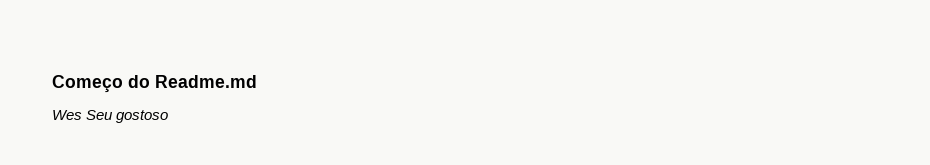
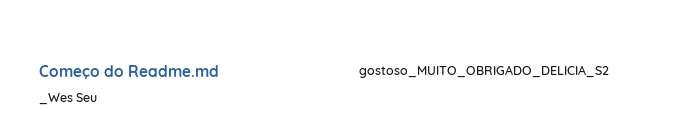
[52,110,169,123] Wes Seu gostoso -> [39,93,98,105] [359,65,609,78] _Wes Seu gostoso_MUITO_OBRIGADO_DELICIA_S2

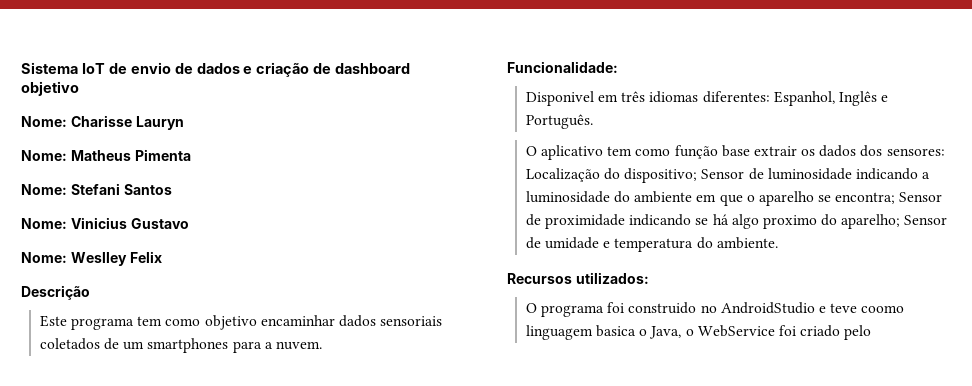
[39,65,220,79] [39,93,98,105] [359,65,609,78] Começo do Readme.md // _Wes Seu gostoso_MUITO_OBRIGADO_DELICIA_S2 -> [21,62,411,77] [21,81,79,96] [21,115,184,130] [21,149,191,161] [21,183,172,195] [21,217,189,229] [21,251,162,266] [21,285,90,300] [39,315,443,330] [39,338,322,353] [507,61,618,73] [525,91,889,106] [525,114,593,129] [525,145,945,160] [525,168,931,183] [525,191,943,206] [525,214,948,229] [525,237,778,252] [507,272,649,284] [525,302,905,317] [525,325,872,340] Sistema IoT de envio de dados e criação de dashboard objetivo // Nome: Charisse Lauryn // Nome: Matheus Pimenta // Nome: Stefani Santos // Nome: Vinicius Gustavo // Nome: Weslley Felix // Descrição // Este programa tem como objetivo encaminhar dados sensoriais coletados de um smartphones para a nuvem. // Funcionalidade: // Disponivel em três idiomas diferentes: Espanhol, Inglês e Português. // O aplicativo tem como função base extrair os dados dos sensores: Localização do dispositivo; Sensor de luminosidade indicando a luminosidade do ambiente em que o aparelho se encontra; Sensor de proximidade indicando se há algo proximo do aparelho; Sensor de umidade e temperatura do ambiente. // Recursos utilizados: // O programa foi construido no AndroidStudio e teve coomo linguagem basica o Java, o WebService foi criado pelo

